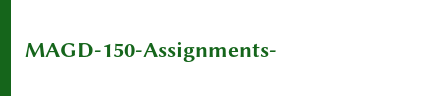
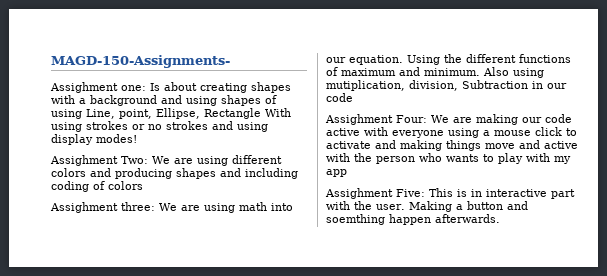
(277, 51) none -> [50,82,291,93] [51,95,277,106] [51,108,291,119] [51,121,268,132] [51,134,137,145] [50,155,282,166] [51,168,298,179] [51,181,143,192] [50,202,293,213] [326,54,571,65] [326,67,544,78] [326,80,567,91] [326,93,353,102] [325,114,572,125] [326,127,577,138] [326,140,578,151] [326,153,571,164] [326,169,347,177] [325,188,575,199] [326,201,528,212] [326,214,500,225] // Assighment one: Is about creating shapes with a background and using shapes of using Line, point, Ellipse, Rectangle With using strokes or no strokes and using display modes! // Assighment Two: We are using different colors and producing shapes and including coding of colors // Assighment three: We are using math into our equation. Using the different functions of maximum and minimum. Also using mutiplication, division, Subtraction in our code // Assighment Four: We are making our code active with everyone using a mouse click to activate and making things move and active with the person who wants to play with my app // Assighment Five: This is in interactive part with the user. Making a button and soemthing happen afterwards.

